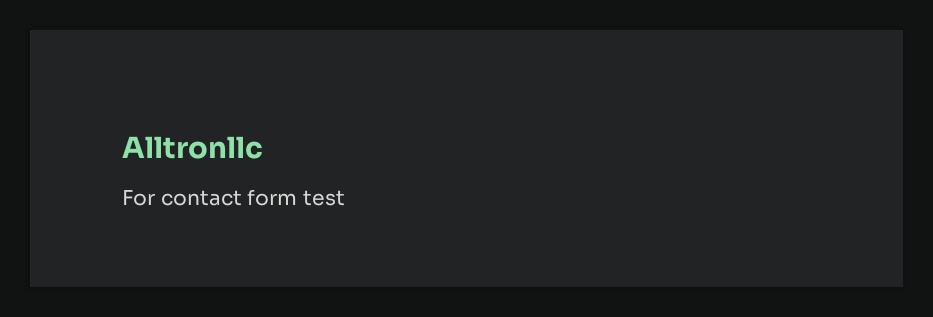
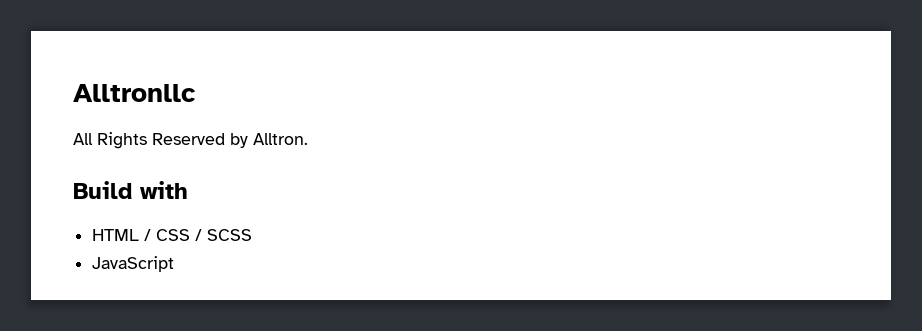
[122,189,345,206] For contact form test -> [73,132,308,149] [73,181,188,199] [92,229,253,241] [92,256,175,272] All Rights Reserved by Alltron. // Build with // HTML / CSS / SCSS // JavaScript

